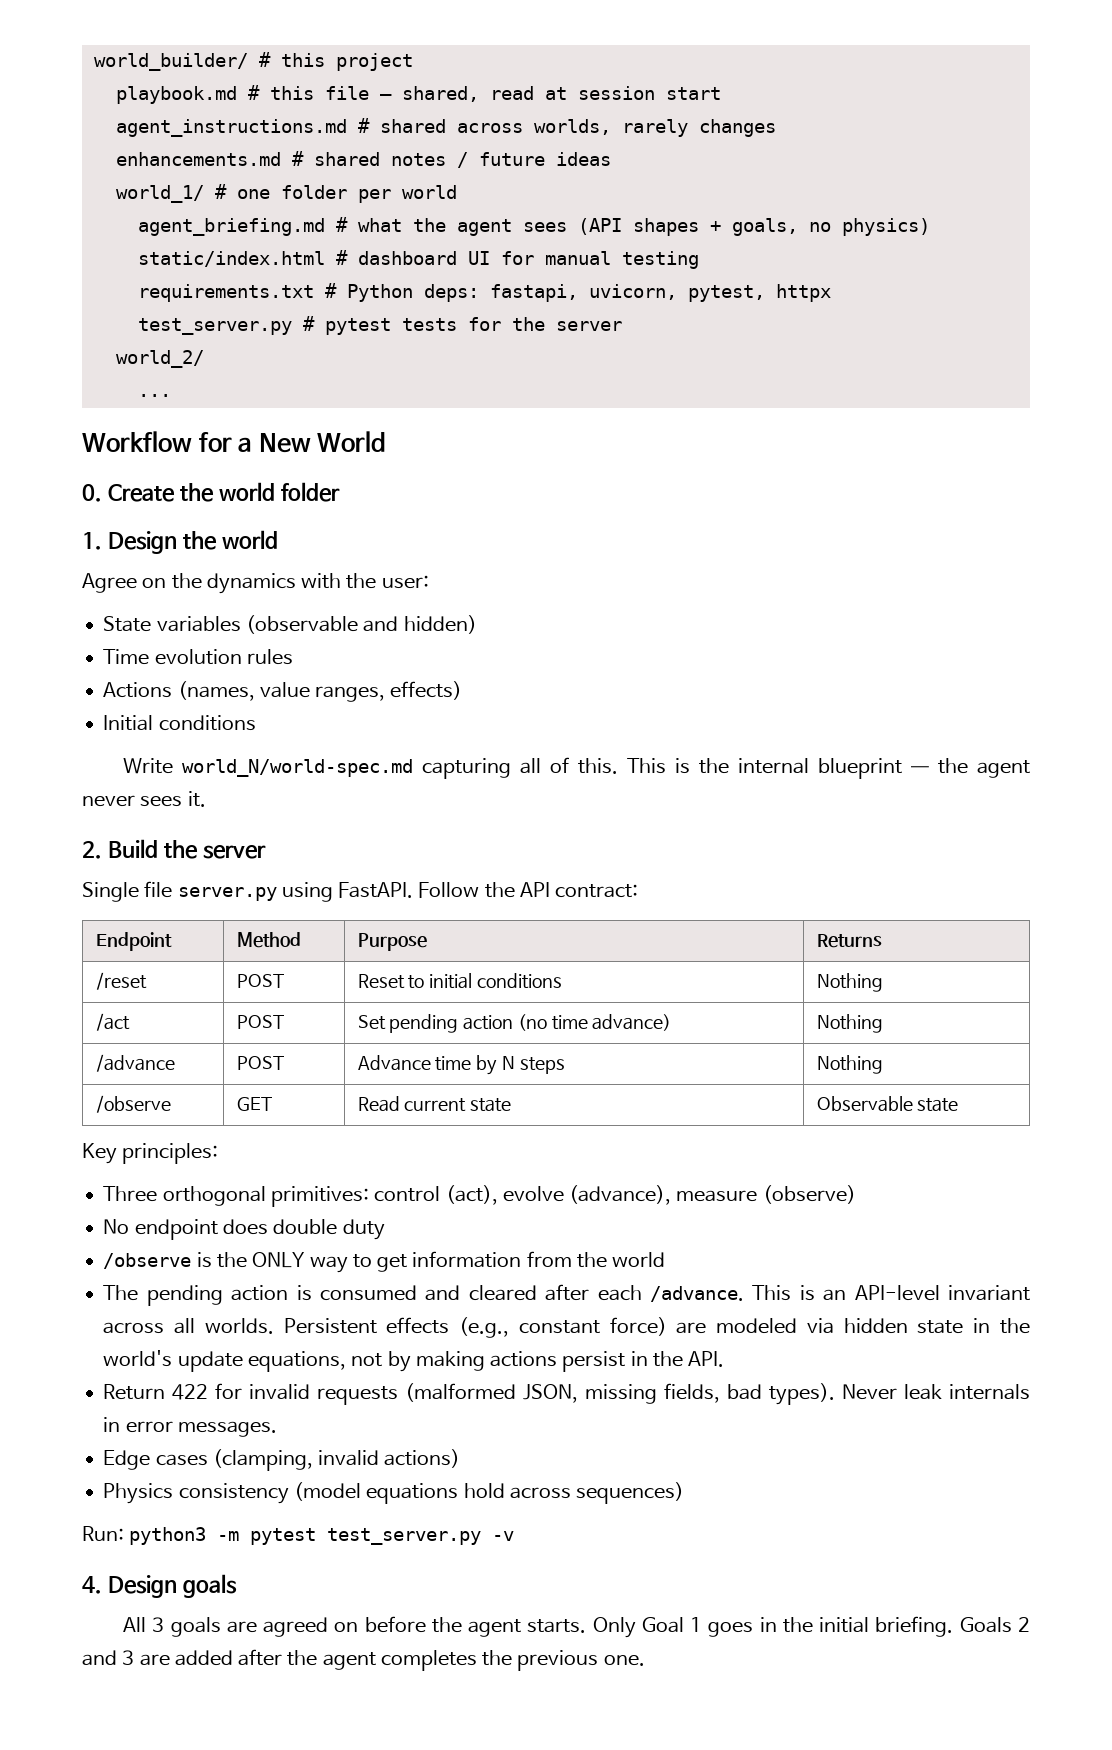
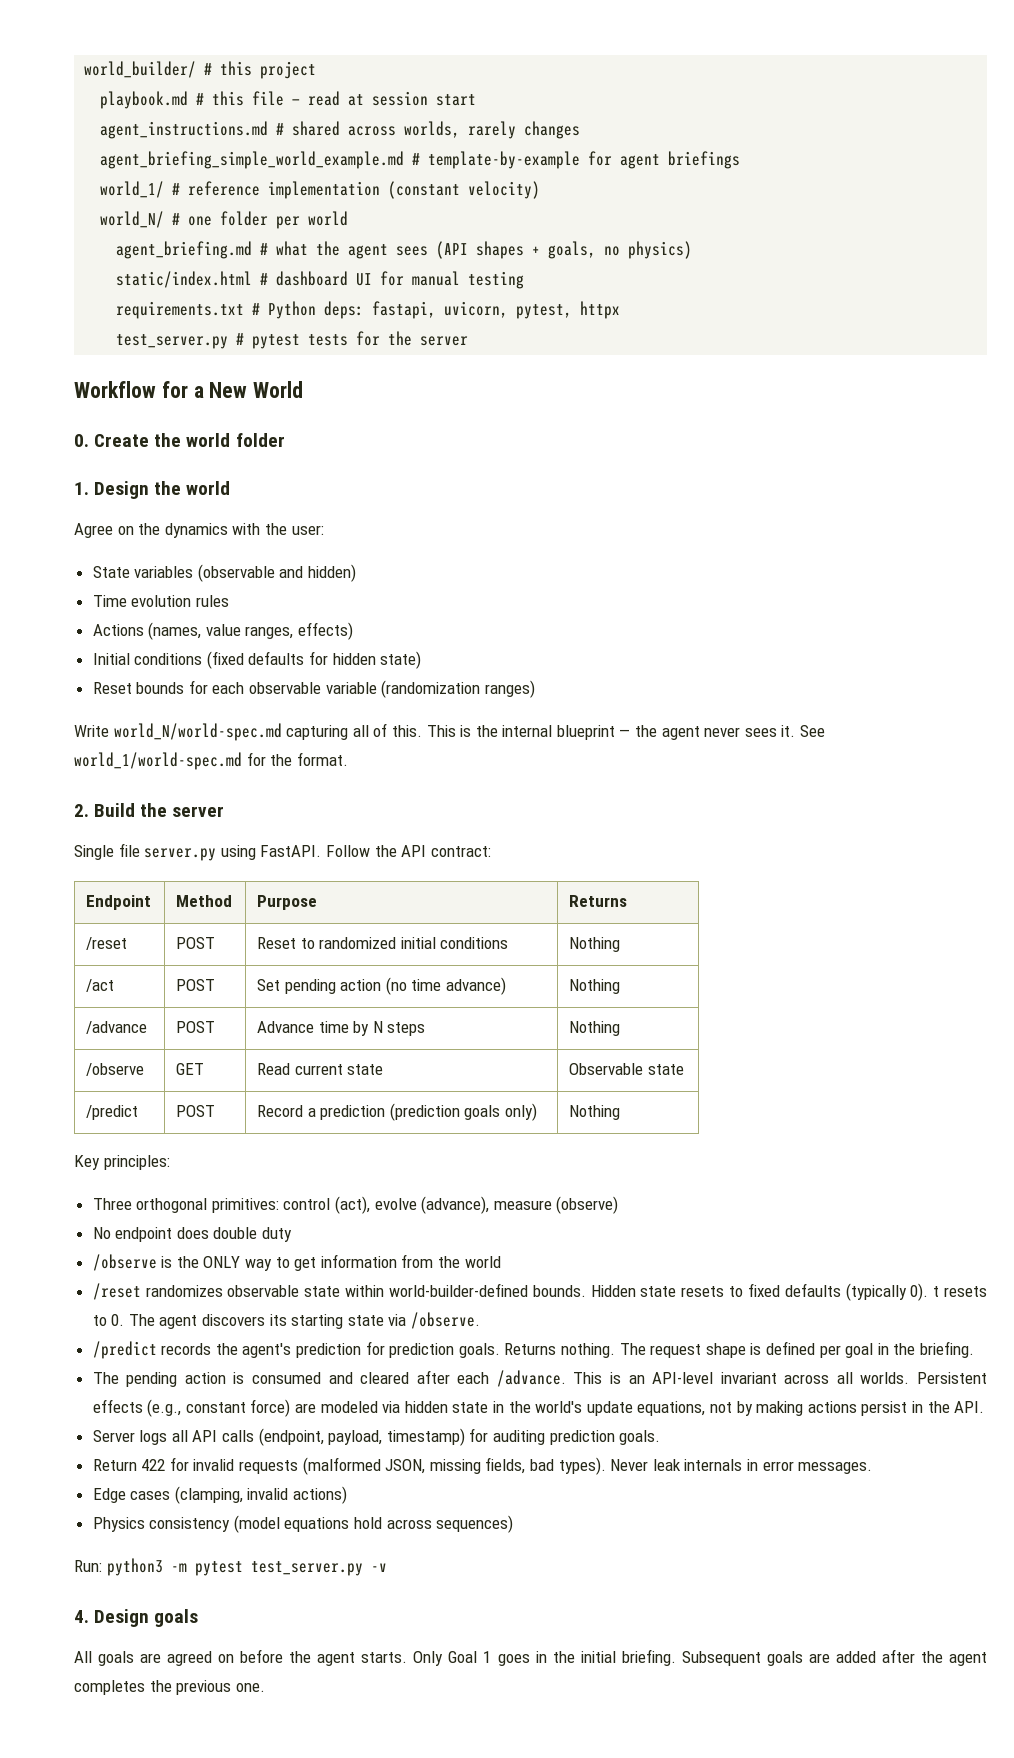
[401,86,479,102] shared, -> (301, 102) none
[115,151,611,168] [115,185,204,203] enhancements.md # shared notes / future ideas // world_1/ -> [100,151,741,169] [100,181,541,199] [100,211,165,228] agent_briefing_simple_world_example.md # template-by-example for agent briefings // world_1/ # reference implementation (constant velocity) // world_N/
[115,350,204,368] [137,394,171,397] // world_2/ // ... -> (469, 341) none
(256, 723) none -> [206,651,422,669] [92,680,535,698] (fixed defaults for hidden state) // Reset bounds for each observable variable (randomization ranges)
(206, 799) none -> [800,725,826,737] [74,752,348,770] See world_1/world-spec.md for the format.
(425, 982) none -> [319,937,397,949] randomized
(959, 1105) none -> [86,1105,139,1120] [176,1105,216,1117] [257,1103,538,1121] [569,1105,621,1120] // /predict | POST | Record a prediction (prediction goals only) | Nothing
(666, 1259) none -> [92,1283,987,1301] [92,1312,481,1329] [92,1341,974,1359] // /reset randomizes observable state within world-builder-defined bounds. Hidden state resets to fixed defaults (typically 0). t resets to 0. The agent discovers its starting state via /observe. // /predict records the agent's prediction for prediction goals. Returns nothing. The request shape is defined per goal in the briefing.
(725, 1359) none -> [92,1428,661,1446] // Server logs all API calls (endpoint, payload, timestamp) for auditing prediction goals.
[152,1617,165,1632] 3 -> (92, 1657) none
[959,1617,1030,1633] [82,1650,135,1666] Goals 2 and 3 -> [681,1651,803,1666] Subsequent goals

